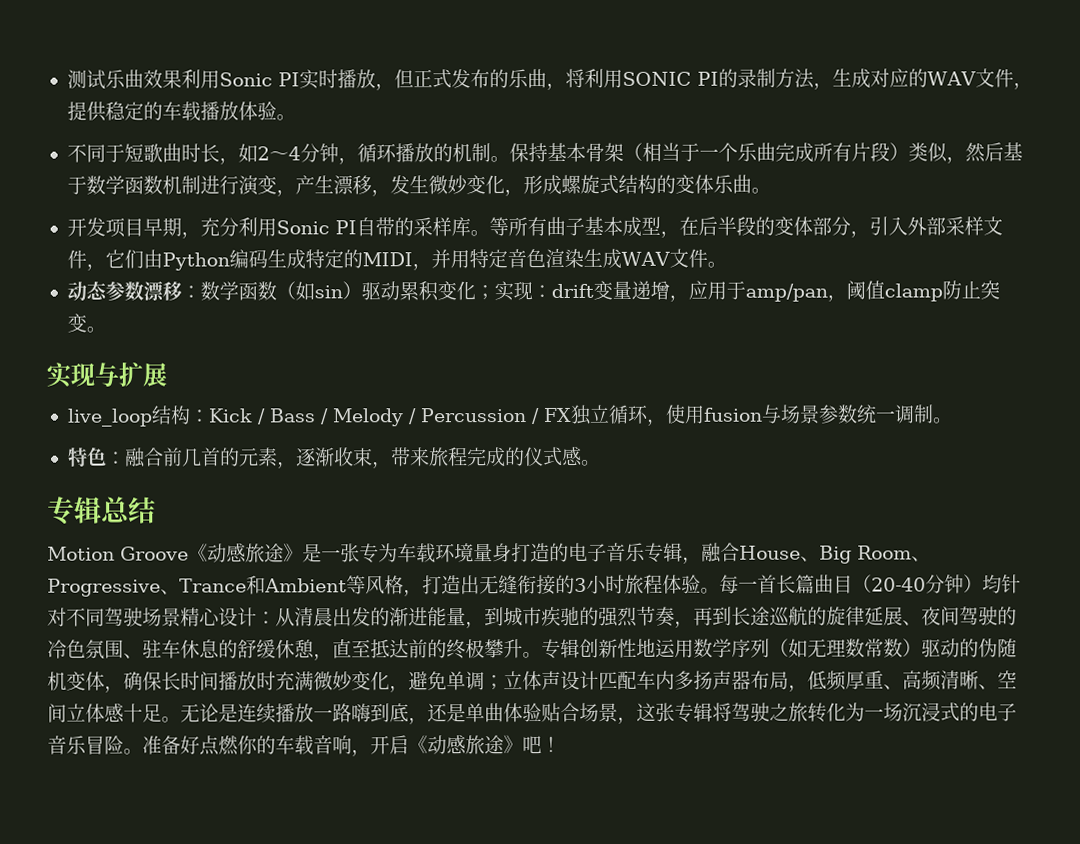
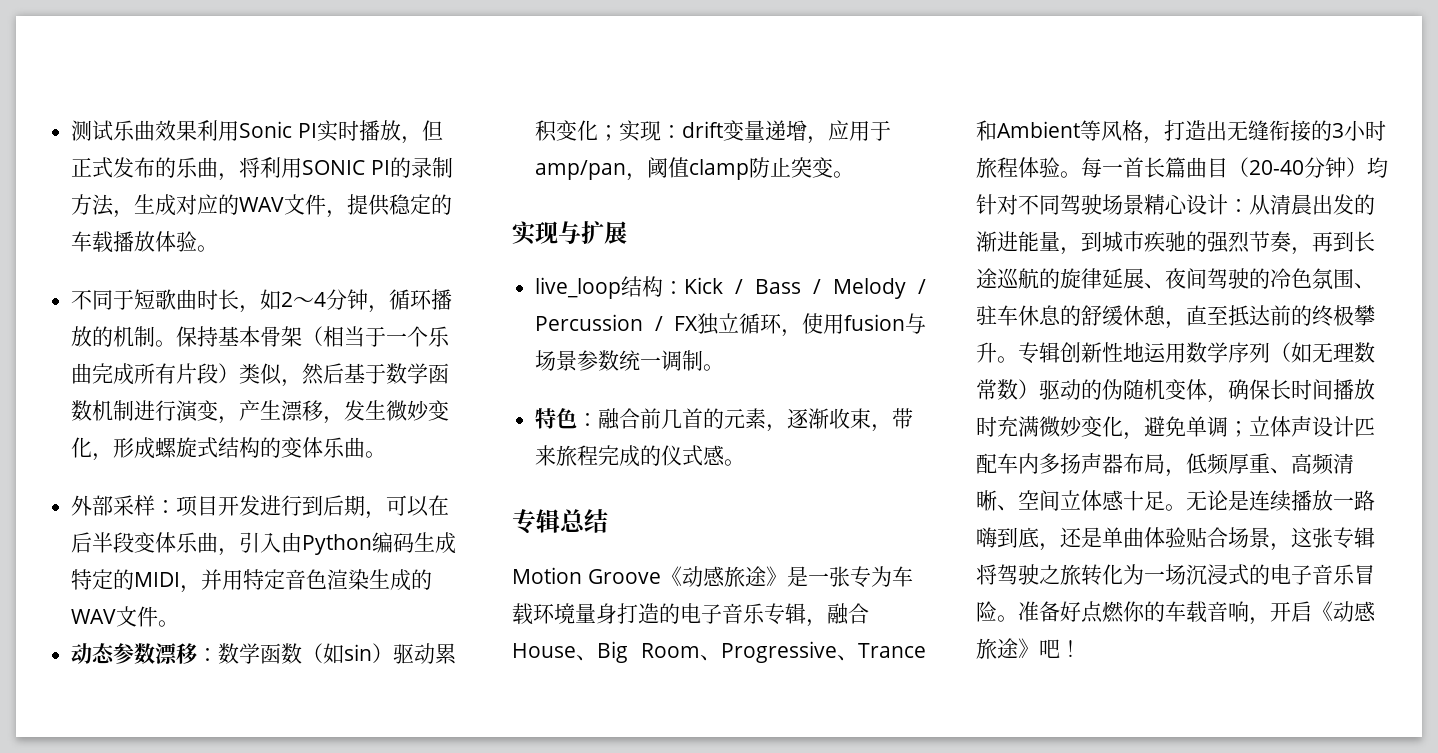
[66,216,1003,239] [66,249,144,271] 开发项目早期，充分利用Sonic PI自带的采样库。等所有曲子基本成型，在后半段的变体部分，引入外部采样文件，它们 -> [71,495,450,519] [71,532,282,556] 外部采样：项目开发进行到后期，可以在后半段变体乐曲，引入
(622, 258) none -> [411,569,433,590] 的

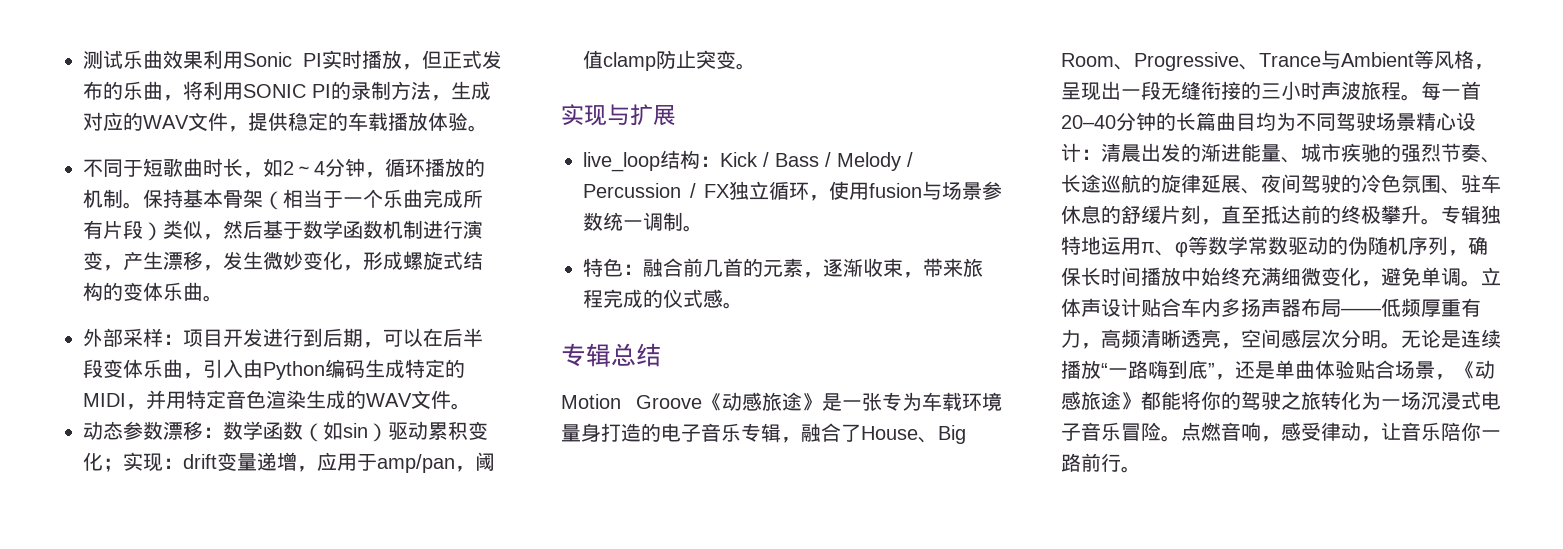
(869, 613) none -> [841,424,861,442] 了
[976,120,997,141] 和 -> [1321,50,1341,69] 与
[1164,120,1386,142] [976,157,1388,178] [976,194,1018,215] 打造出无缝衔接的3小时旅程体验。每一首长篇曲目（20-40分钟）均针对 -> [1061,81,1481,101] [1061,112,1296,131] 呈现出一段无缝衔接的三小时声波旅程。每一首20–40分钟的长篇曲目均为
[1249,194,1270,215] 从 -> (1101, 154) none
[1060,231,1102,255] ，到 -> [1281,157,1301,163] 、
[1291,231,1354,255] ，再到 -> [1481,157,1501,163] 、
[1123,305,1166,326] 休憩 -> [1161,205,1201,224] 片刻
[1060,342,1375,363] [976,379,1039,400] 创新性地运用数学序列（如无理数常数） -> [1481,205,1501,224] [1061,236,1288,257] 独特地运用π、φ等数学常数
[1165,379,1207,400] 变体 -> [1408,236,1448,255] 序列
[976,416,1082,437] 时充满微妙 -> [1181,267,1321,286] 中始终充满细微
[1228,421,1249,437] ； -> [1461,280,1481,287] 。
[1354,417,1375,437] [976,453,997,474] 匹配 -> [1141,298,1181,317] 贴合
[1165,469,1186,477] ， -> [1341,308,1381,315] ——
[1270,468,1291,474] 、 -> [1461,298,1481,317] [1061,329,1101,349] 有力，
[997,490,1165,511] 、空间立体感十足 -> [1181,329,1381,349] 透亮，空间感层次分明
(1333, 500) none -> [1101,363,1108,377] “
(1039, 537) none -> [1208,363,1215,377] ”
[1291,527,1375,549] [976,564,997,585] 这张专辑将 -> [1455,360,1495,379] [1061,391,1241,410] 《动感旅途》都能将你的
[1249,564,1270,585] 的 -> (1481, 400) none
[1018,601,1376,625] [976,638,1081,659] 准备好点燃你的车载音响，开启《动感旅途》吧！ -> [1181,422,1501,442] [1061,453,1141,473] 点燃音响，感受律动，让音乐陪你一路前行。

